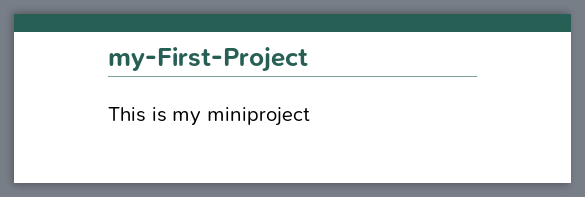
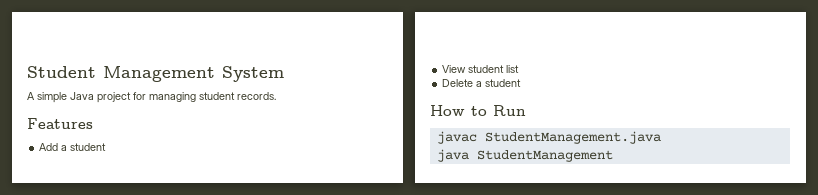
[108,47,308,72] [108,107,310,126] my-First-Project // This is my miniproject -> [27,66,284,82] [27,92,276,103] [27,118,93,129] [39,143,107,151] [442,65,520,73] [442,79,522,87] [430,105,526,116] [436,131,661,144] [436,149,613,162] Student Management System // A simple Java project for managing student records. // Features // Add a student // View student list // Delete a student // How to Run // javac StudentManagement.java // java StudentManagement

